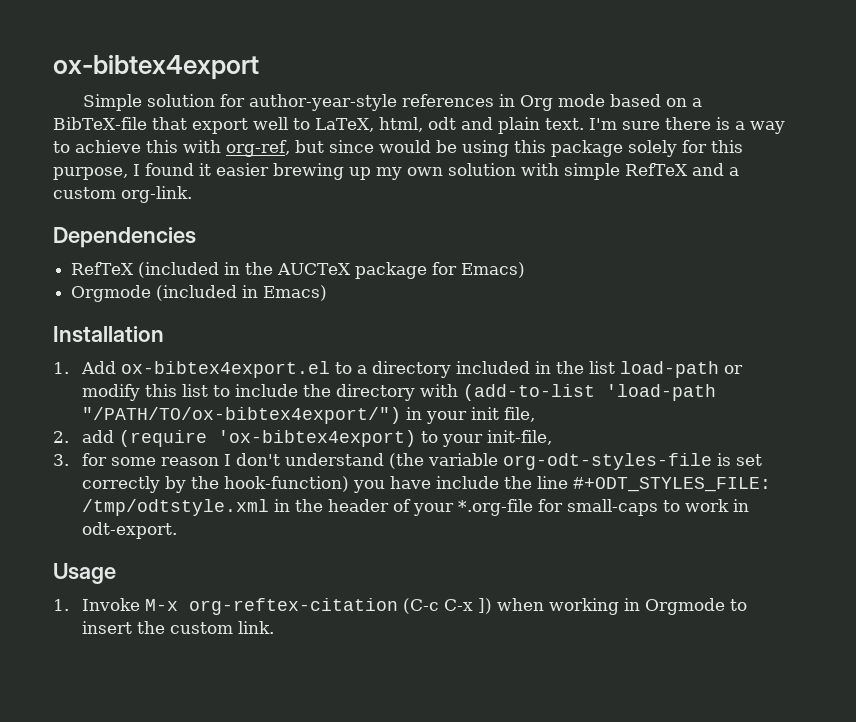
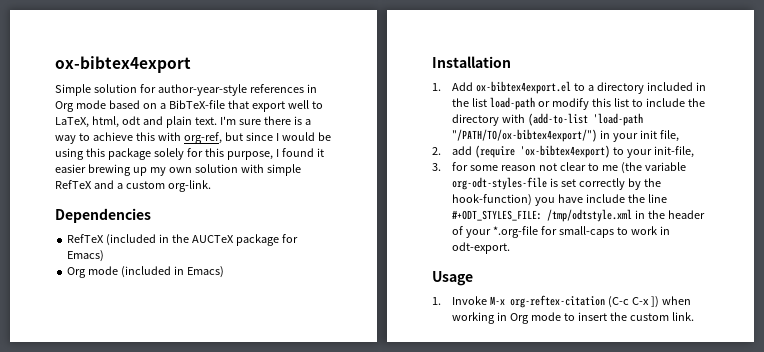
(374, 146) none -> [275,133,279,141] I
[71,285,152,302] Orgmode -> [67,266,119,278] Org mode
[223,453,384,466] I don't understand -> [539,162,619,171] not clear to me
[644,598,725,615] Orgmode -> [510,312,562,324] Org mode

